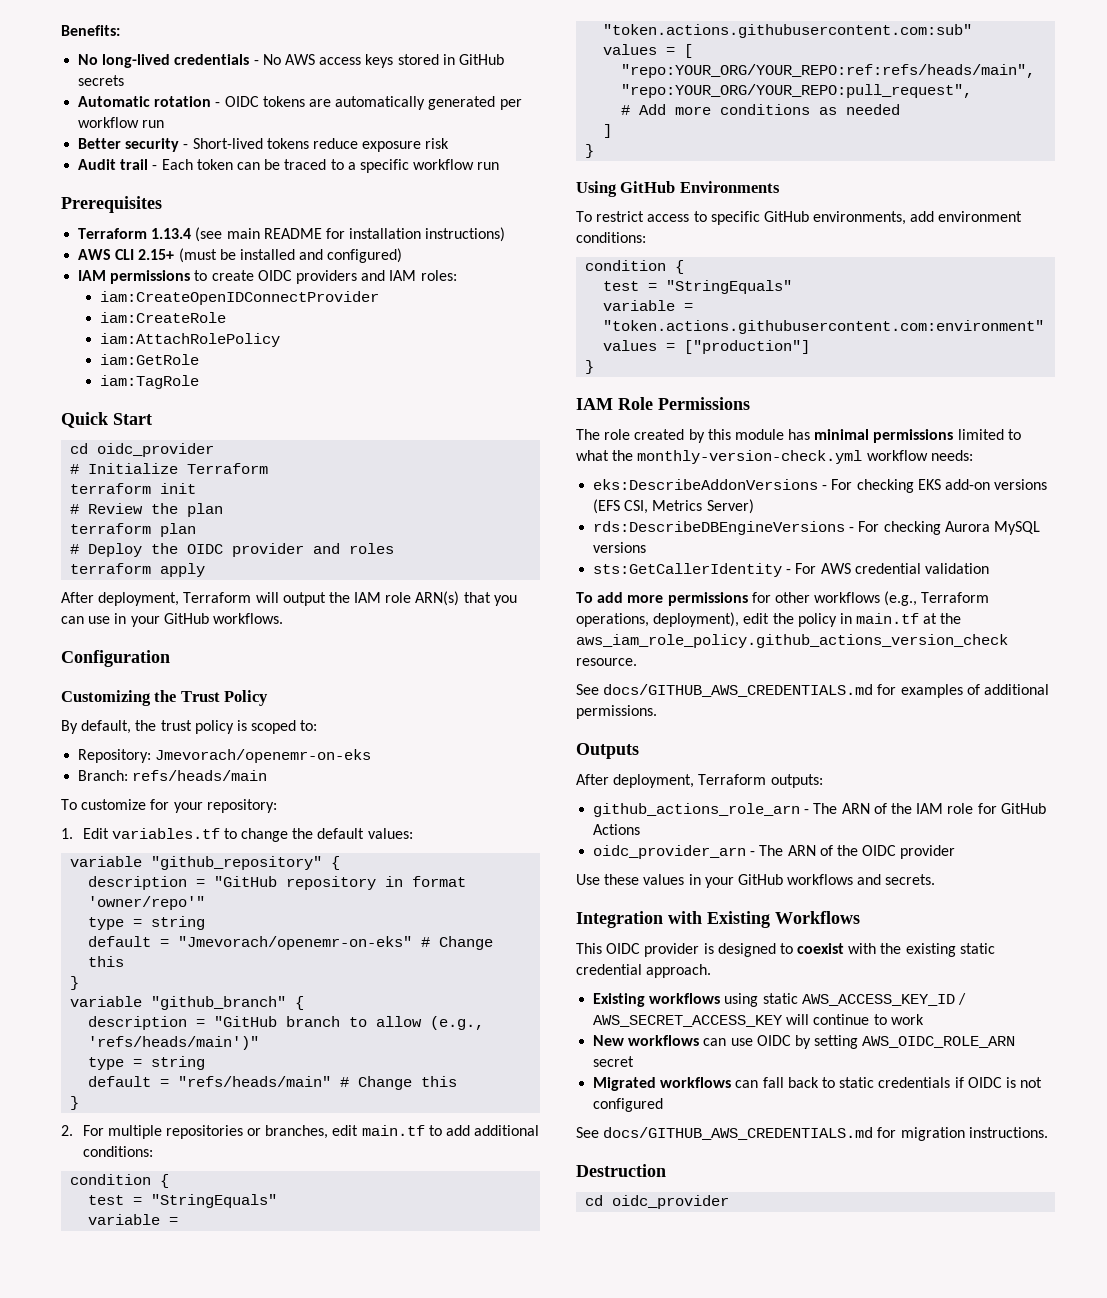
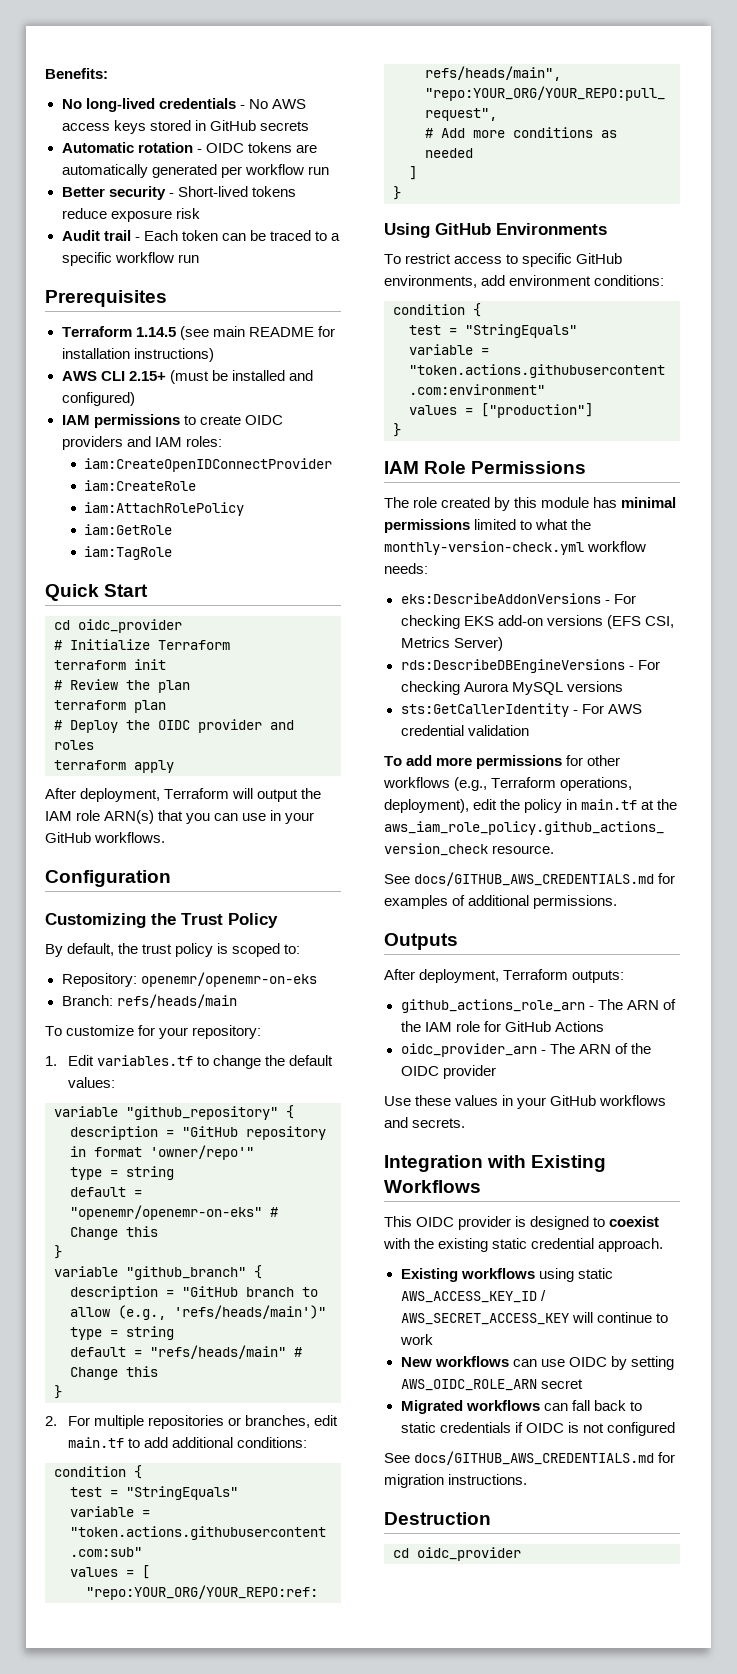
[151,228,192,239] 1.13.4 -> [135,327,176,337] 1.14.5
[155,749,372,763] Jmevorach/openemr-on-eks -> [140,972,317,987] openemr/openemr-on-eks
[178,936,413,950] "Jmevorach/openemr-on-eks" -> [70,1205,262,1220] "openemr/openemr-on-eks"

